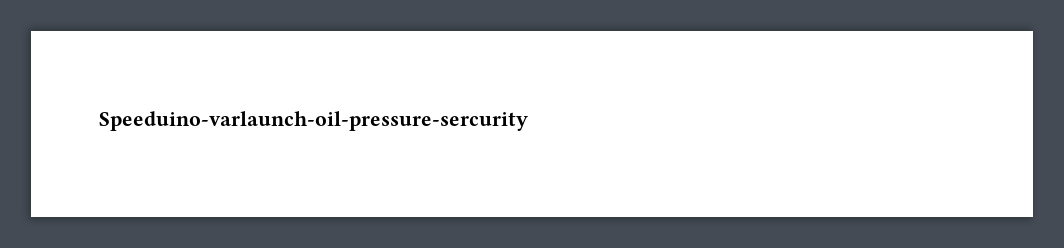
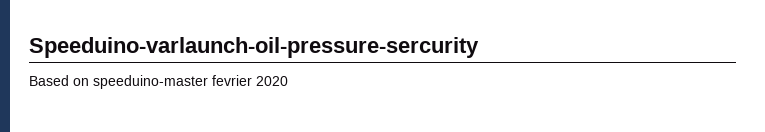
(528, 121) none -> [29,75,288,89] // Based on speeduino-master fevrier 2020

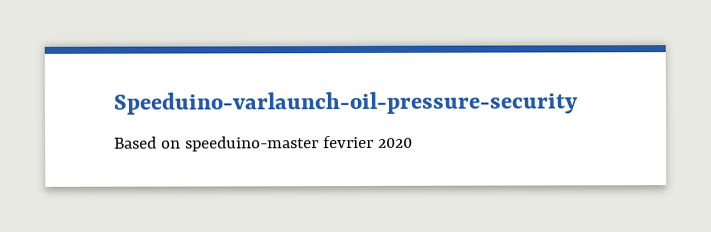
[29,37,479,58] Speeduino-varlaunch-oil-pressure-sercurity -> [113,91,578,115] Speeduino-varlaunch-oil-pressure-security

